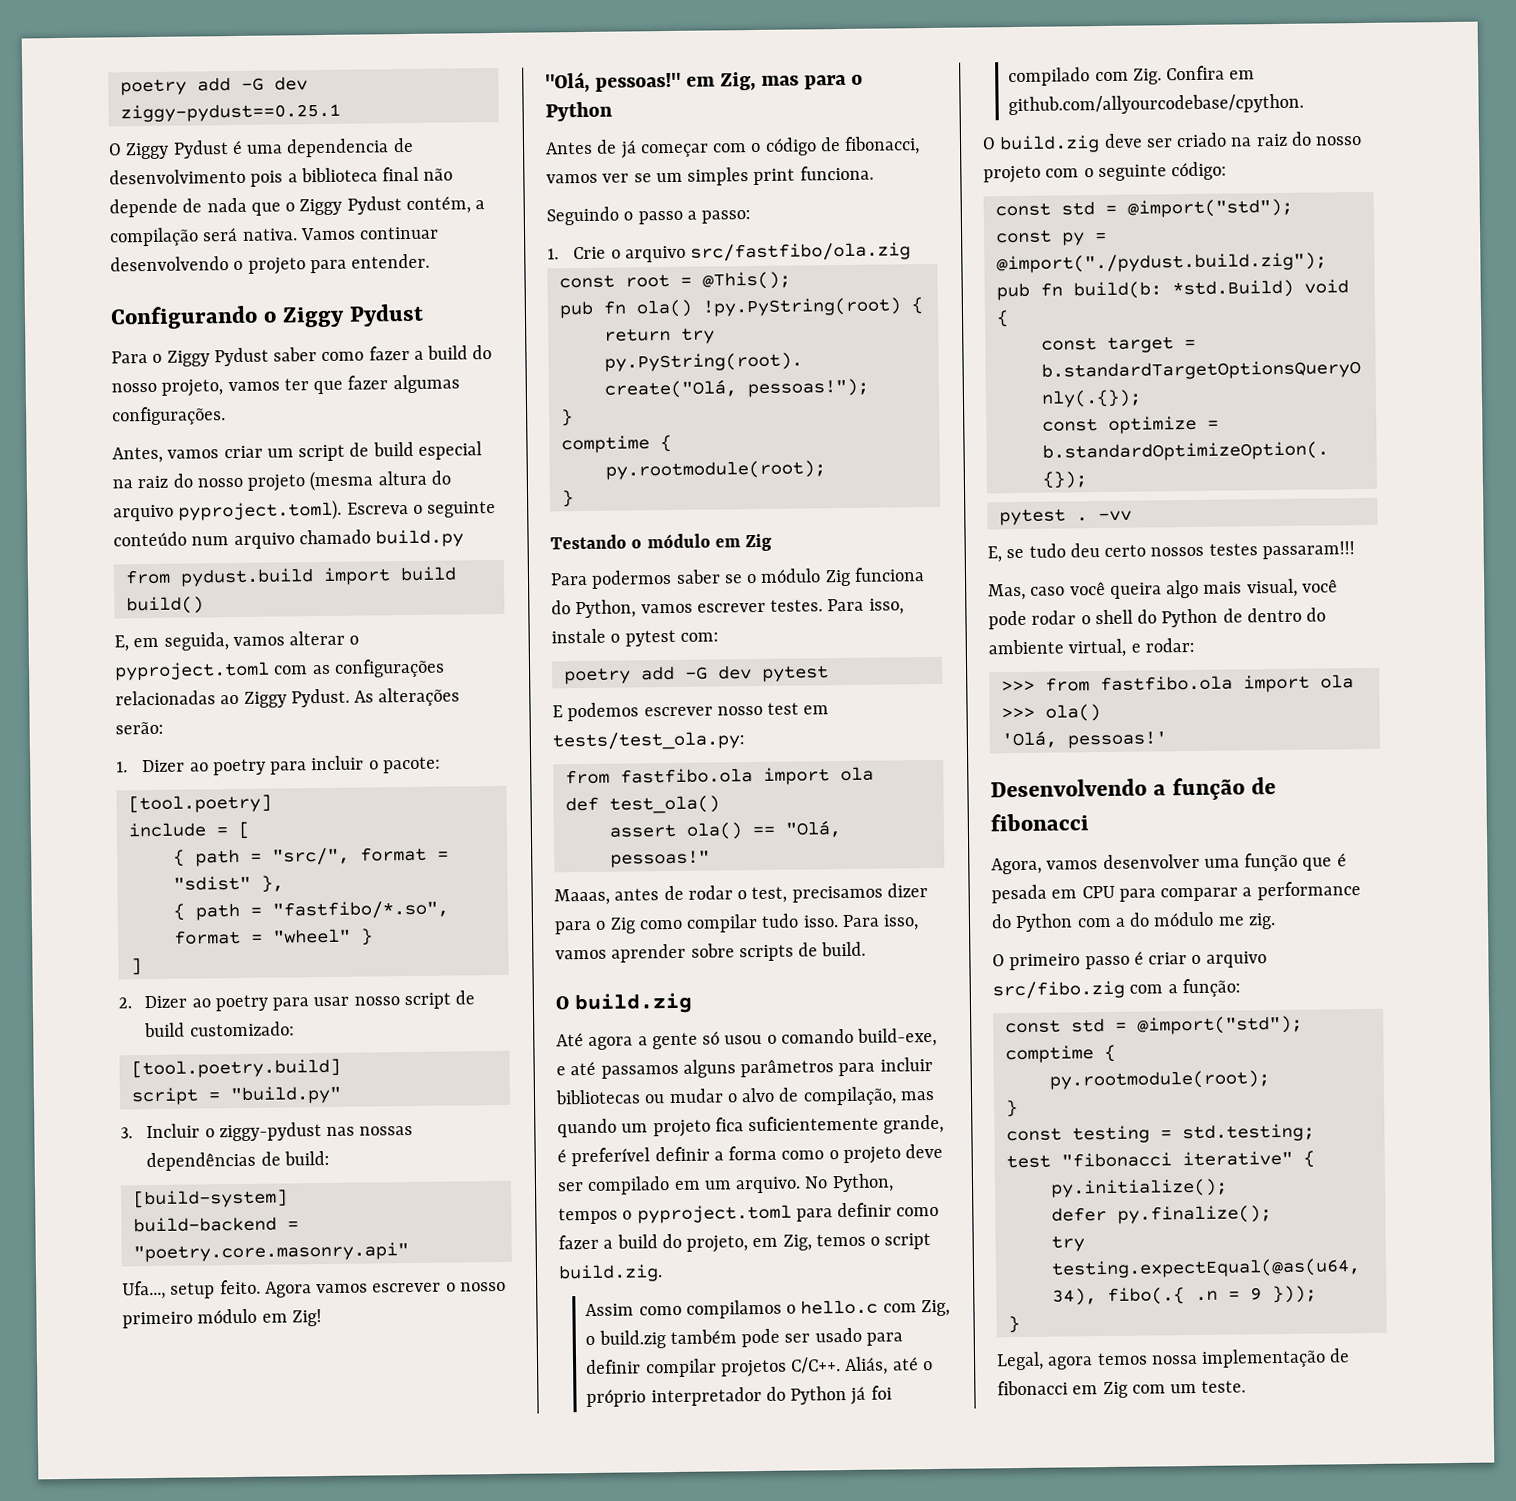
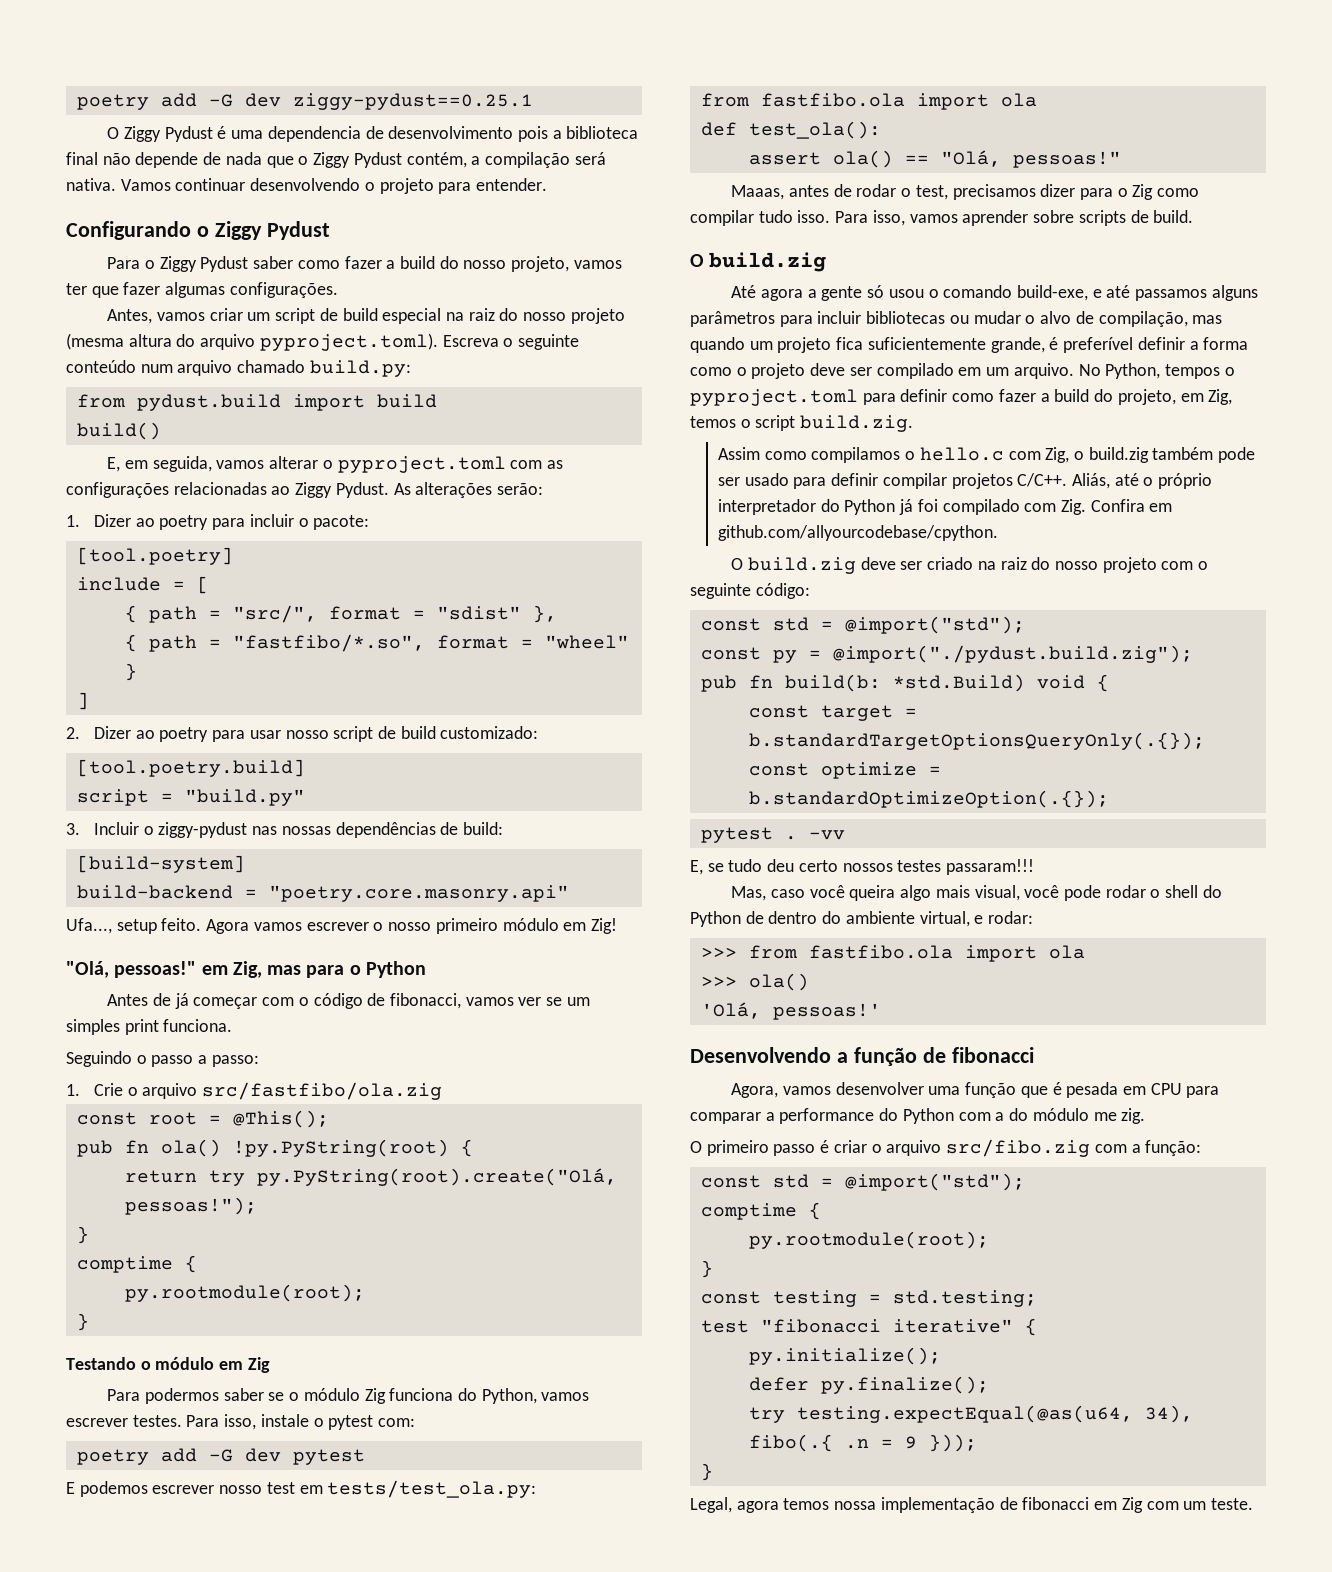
[375,529,465,548] build.py -> [309,360,411,377] build.py:
[608,795,720,814] test_ola() -> [748,121,881,139] test_ola():

